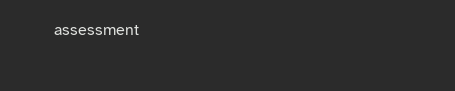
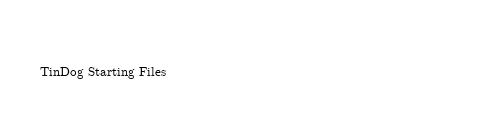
[54,25,139,35] assessment -> [40,67,166,79] TinDog Starting Files

